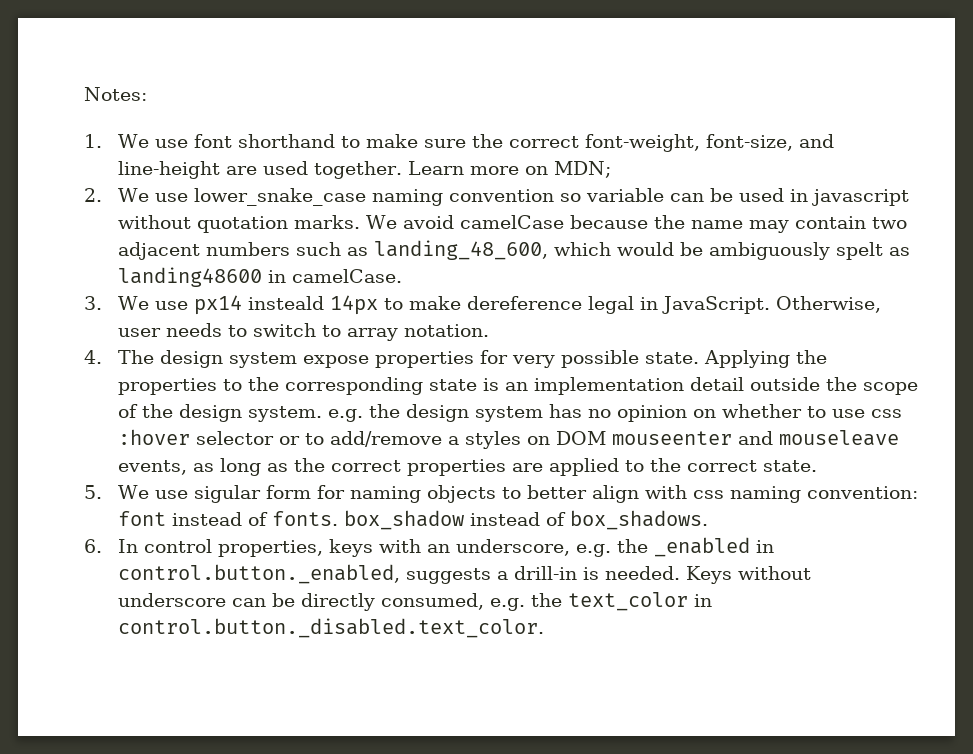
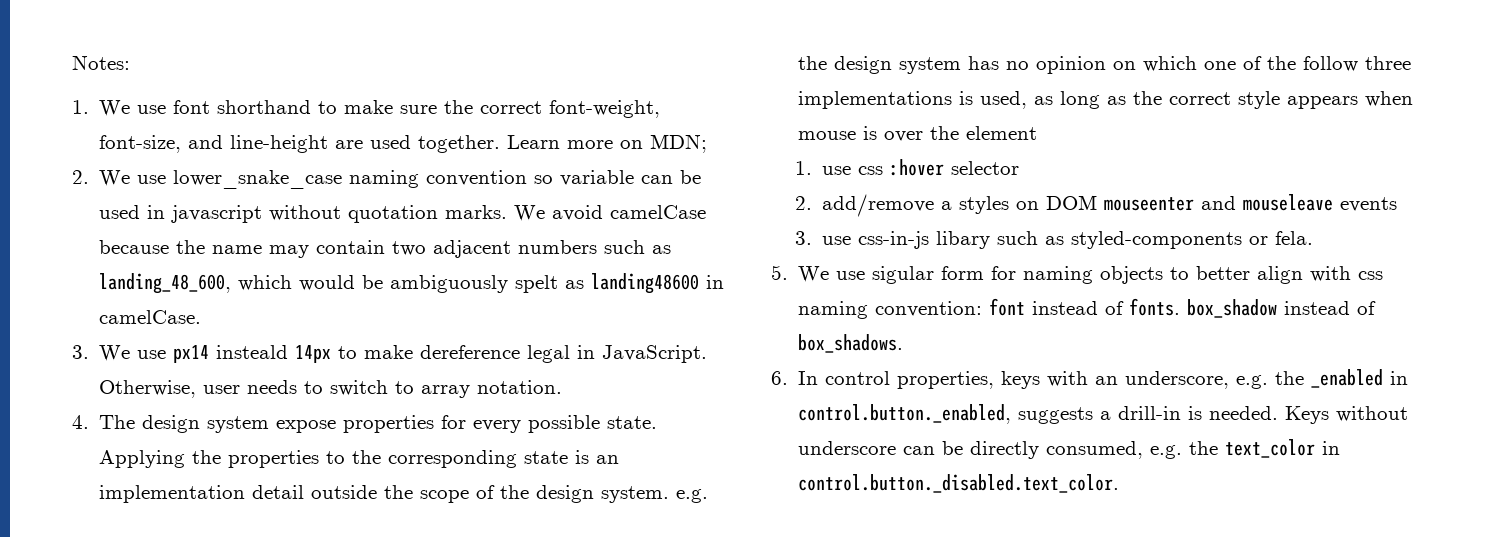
[512,355,556,368] very -> [473,420,522,433] every
[722,404,827,418] whether to -> [1143,56,1412,72] [798,91,1414,109] [798,126,1038,142] [794,161,812,175] which one of the follow three implementations is used, as long as the correct style appears when mouse is over the element // 1.
[279,433,325,445] or to -> [794,196,812,210] // 2.
[118,458,818,476] events, as long as the correct properties are applied to the correct state. -> [1340,197,1398,212] [794,231,1314,249] events // 3. use css-in-js libary such as styled-components or fela.

